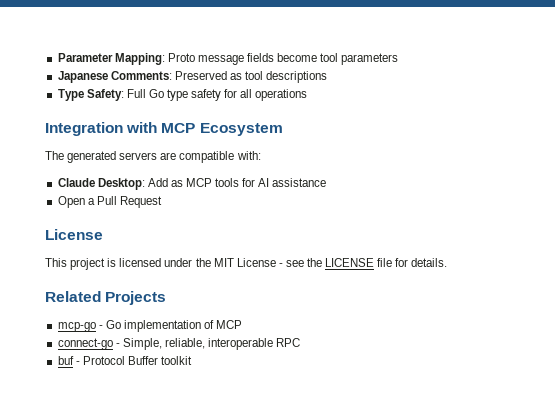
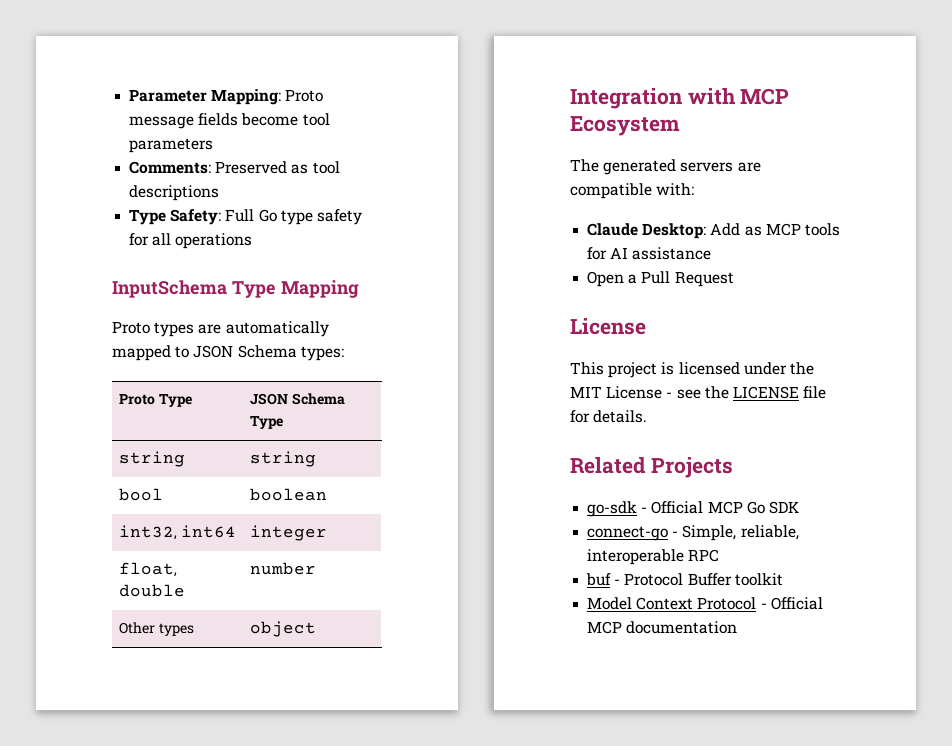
[57,71,108,83] Japanese -> (214, 145) none
(308, 95) none -> [112,280,359,298] [112,321,329,337] [112,345,344,361] [118,394,192,407] [249,393,345,405] [249,416,283,429] [118,451,185,467] [249,451,316,467] [118,488,163,501] [249,488,327,501] [118,525,236,540] [249,525,327,541] [118,562,177,577] [118,584,185,597] [249,562,316,575] [118,622,194,636] [249,621,316,637] // InputSchema Type Mapping // Proto types are automatically mapped to JSON Schema types: // Proto Type | JSON Schema Type // string | string // bool | boolean // int32, int64 | integer // float, double | number // Other types | object
[57,320,243,332] mcp-go - Go implementation of MCP -> [587,501,799,517] go-sdk - Official MCP Go SDK
(193, 360) none -> [587,597,823,610] [587,621,738,634] // Model Context Protocol - Official MCP documentation

